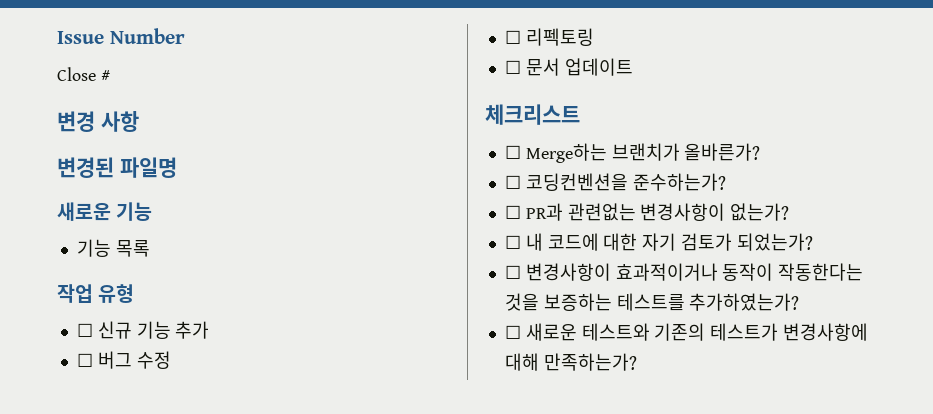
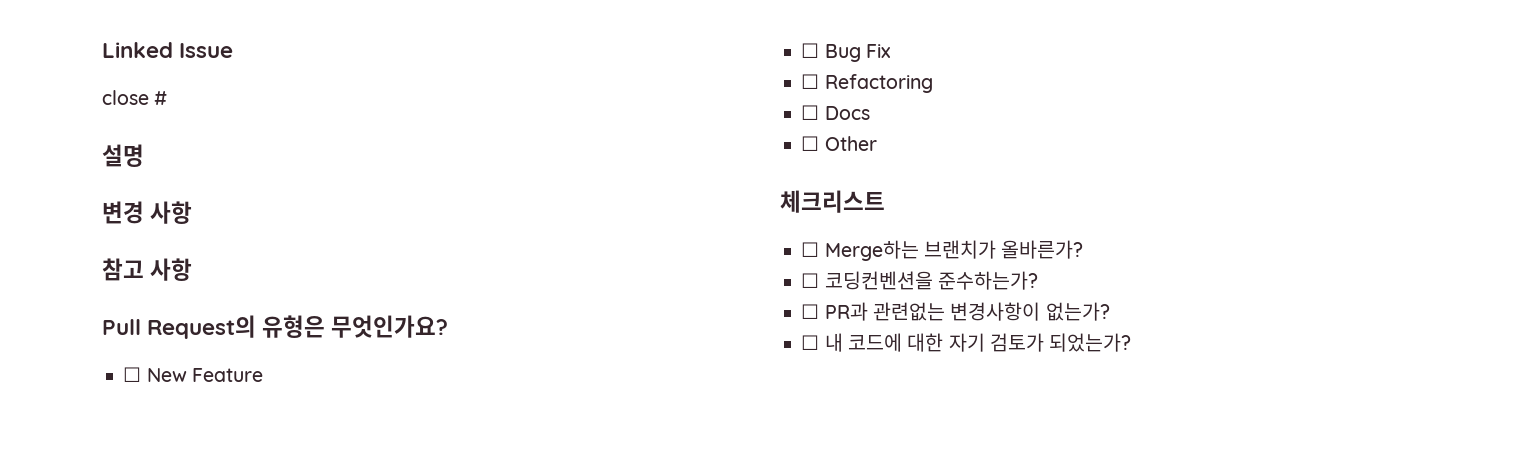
(57, 37) none -> [102,42,173,58] Linked
[109,28,185,44] [57,67,96,81] Number // Close -> [102,90,149,105] // close
(110, 75) none -> [102,144,144,167] // 설명
[57,157,177,178] [57,202,153,221] [76,239,150,257] [57,284,135,303] [76,321,210,339] [76,351,171,369] [504,28,594,46] [504,58,633,76] 변경된 파일명 // 새로운 기능 // 기능 목록 // 작업 유형 // ☐ 신규 기능 추가 // ☐ 버그 수정 // ☐ 리펙토링 // ☐ 문서 업데이트 -> [102,258,193,281] [102,315,449,339] [123,367,263,382] [801,43,891,62] [801,74,933,93] [801,105,870,120] [801,136,877,151] 참고 사항 // Pull Request의 유형은 무엇인가요? // ☐ New Feature // ☐ Bug Fix // ☐ Refactoring // ☐ Docs // ☐ Other
[504,263,864,281] [504,293,800,311] [504,323,869,341] [504,353,637,371] // ☐ 변경사항이 효과적이거나 동작이 작동한다는 것을 보증하는 테스트를 추가하였는가? // ☐ 새로운 테스트와 기존의 테스트가 변경사항에 대해 만족하는가? -> (1132, 342) none

